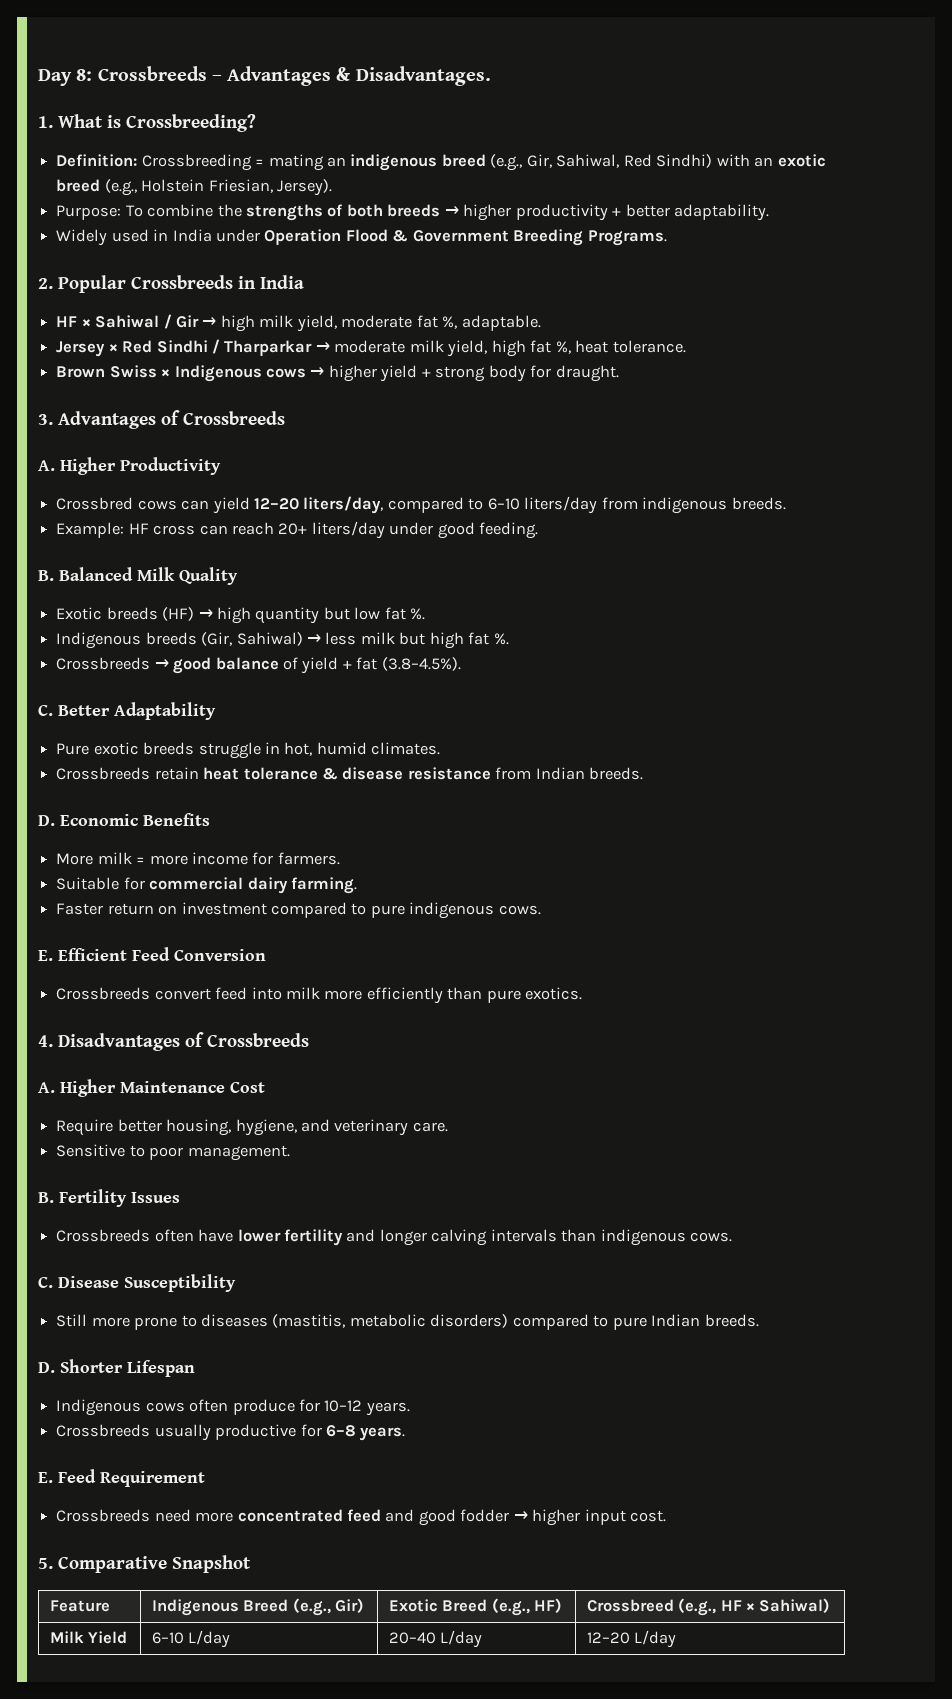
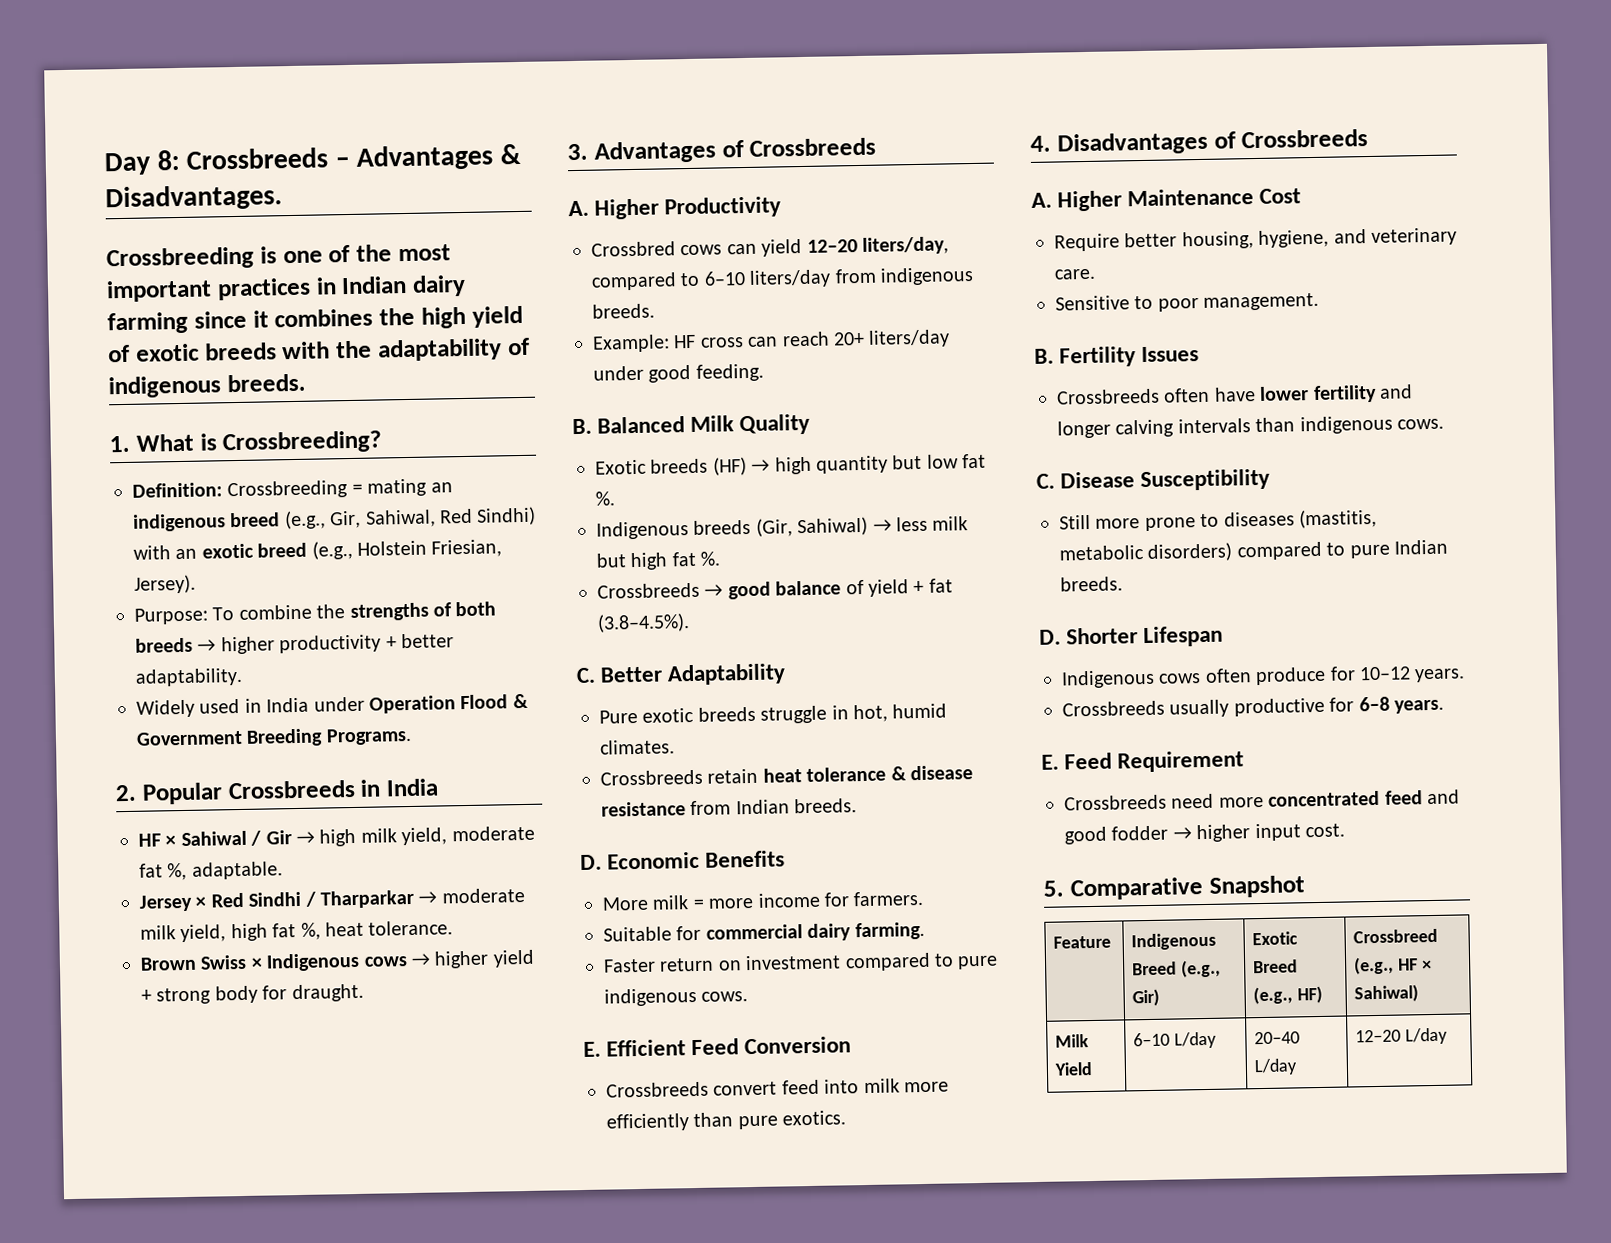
(491, 76) none -> [106,244,451,271] [106,274,466,303] [107,305,523,335] [108,337,530,363] [108,373,306,399] // Crossbreeding is one of the most important practices in Indian dairy farming since it combines the high yield of exotic breeds with the adaptability of indigenous breeds.

